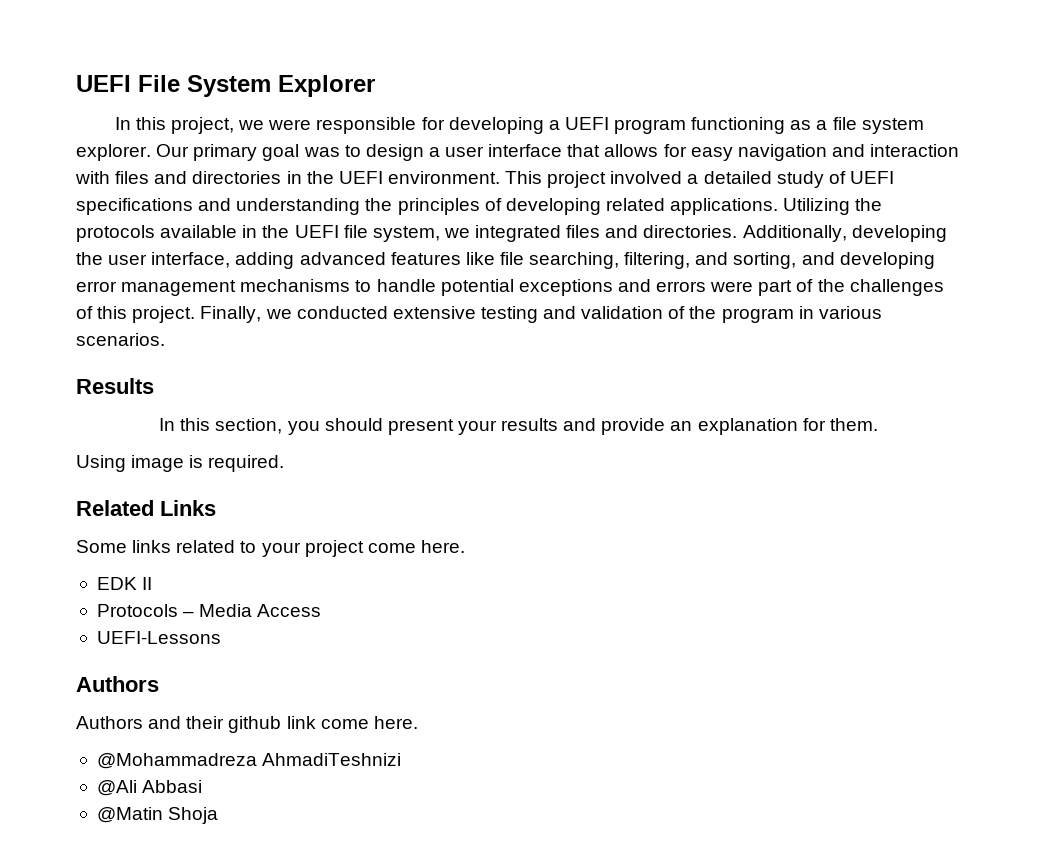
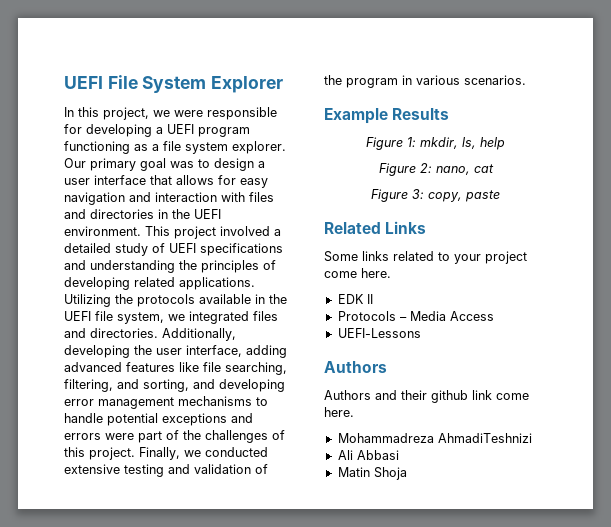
(165, 339) none -> [324,108,388,124] Example
[159,418,878,435] [76,455,285,472] In this section, you should present your results and provide an explanation for them. // Using image is required. -> [366,137,505,150] [378,163,494,176] [371,189,500,202] Figure 1: mkdir, ls, help // Figure 2: nano, cat // Figure 3: copy, paste
[96,753,257,769] @Mohammadreza -> [337,433,434,443] Mohammadreza
[96,780,137,796] @Ali -> [337,450,353,460] Ali
[96,807,163,823] @Matin -> [337,467,370,477] Matin

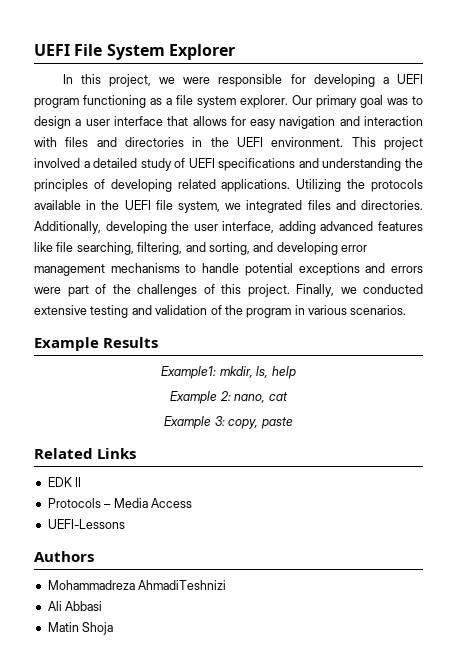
[366,137,416,150] Figure 1: -> [161,366,217,379] Example1:
[378,163,416,176] Figure -> [170,391,218,404] Example
[371,189,408,202] Figure -> [164,416,212,429] Example
[324,251,527,264] [324,268,391,278] // Some links related to your project come here. -> (137, 453) none
[324,390,529,403] [324,407,354,417] // Authors and their github link come here. -> (94, 556) none

